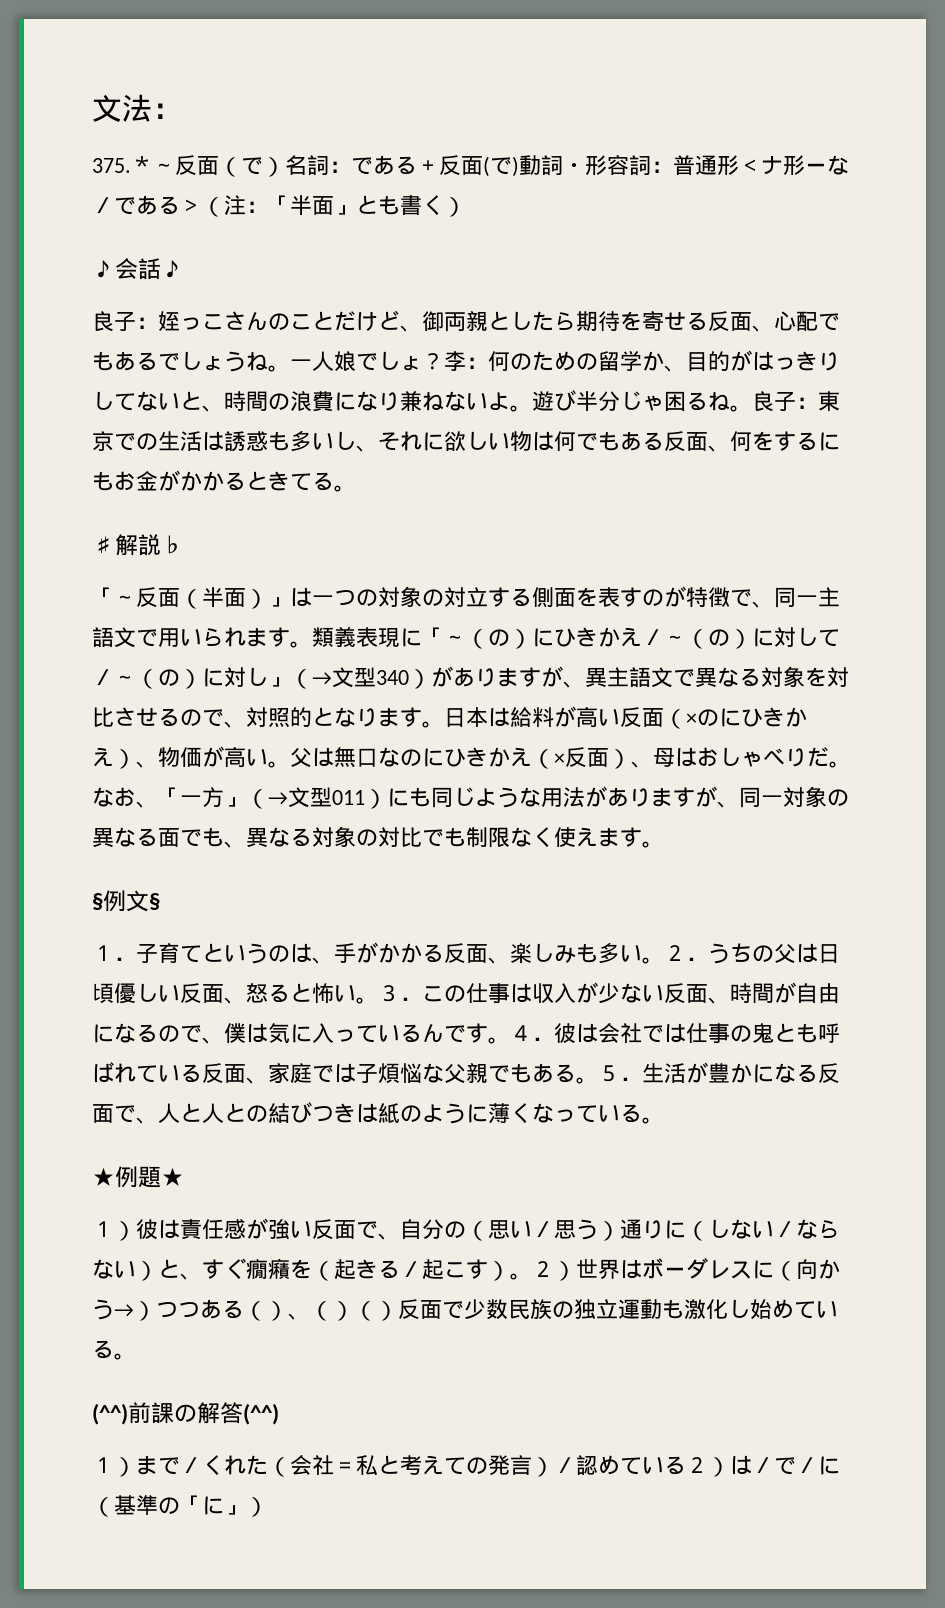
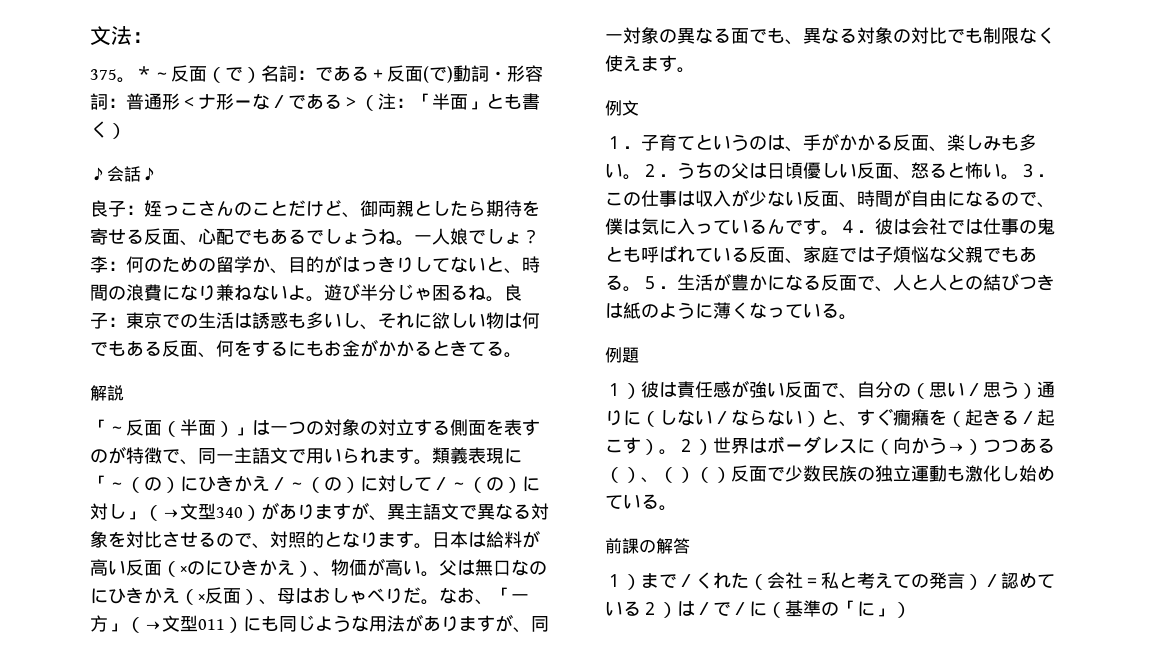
[92,158,131,173] 375. -> [90,69,135,83] 375。
[92,536,115,554] ♯ -> (522, 355) none
[161,535,184,554] ♭ -> (124, 393) none
[92,893,103,910] § -> (695, 70) none
[149,893,160,910] § -> (639, 108) none
[92,1167,115,1186] ★ -> (857, 317) none
[161,1167,184,1186] ★ -> (639, 355) none
[92,1403,128,1425] (^^) -> (677, 508) none
[243,1403,279,1425] (^^) -> (690, 546) none

